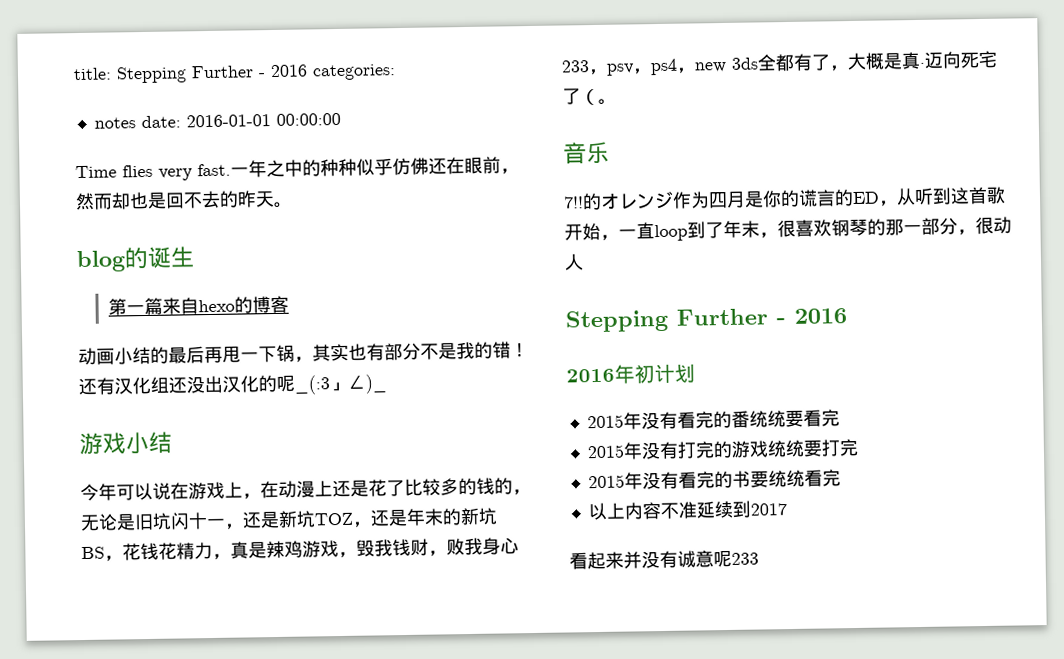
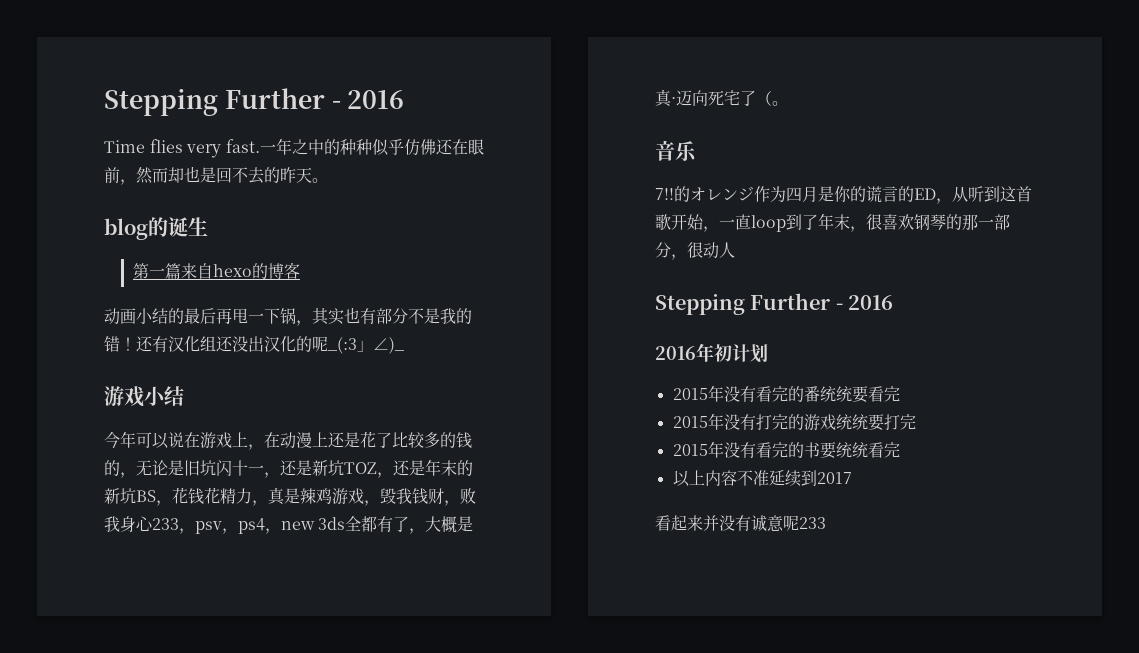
[73,64,396,84] [93,112,341,129] title: Stepping Further - 2016 categories: // notes date: 2016-01-01 00:00:00 -> [104,88,405,116] Stepping Further - 2016

